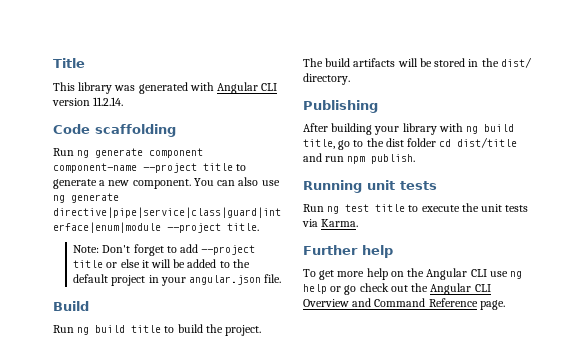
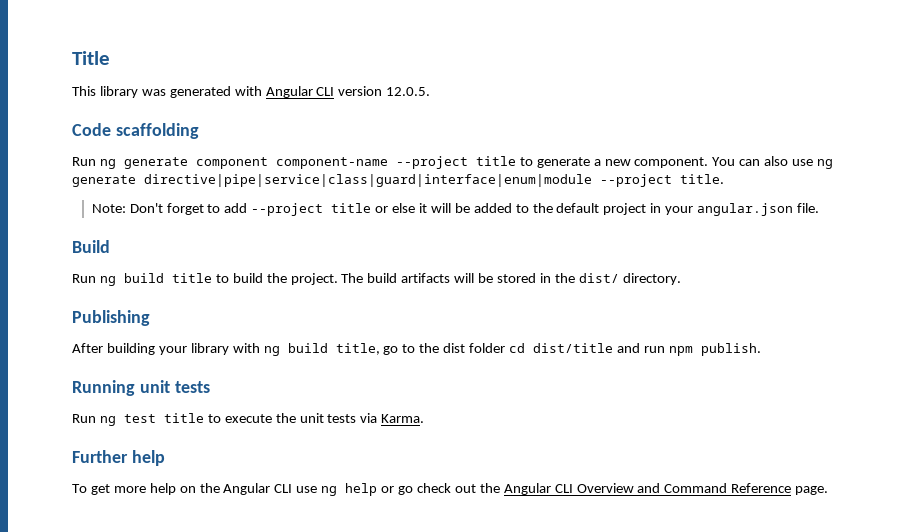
[93,97,124,106] 11.2.14. -> [386,87,431,96] 12.0.5.

